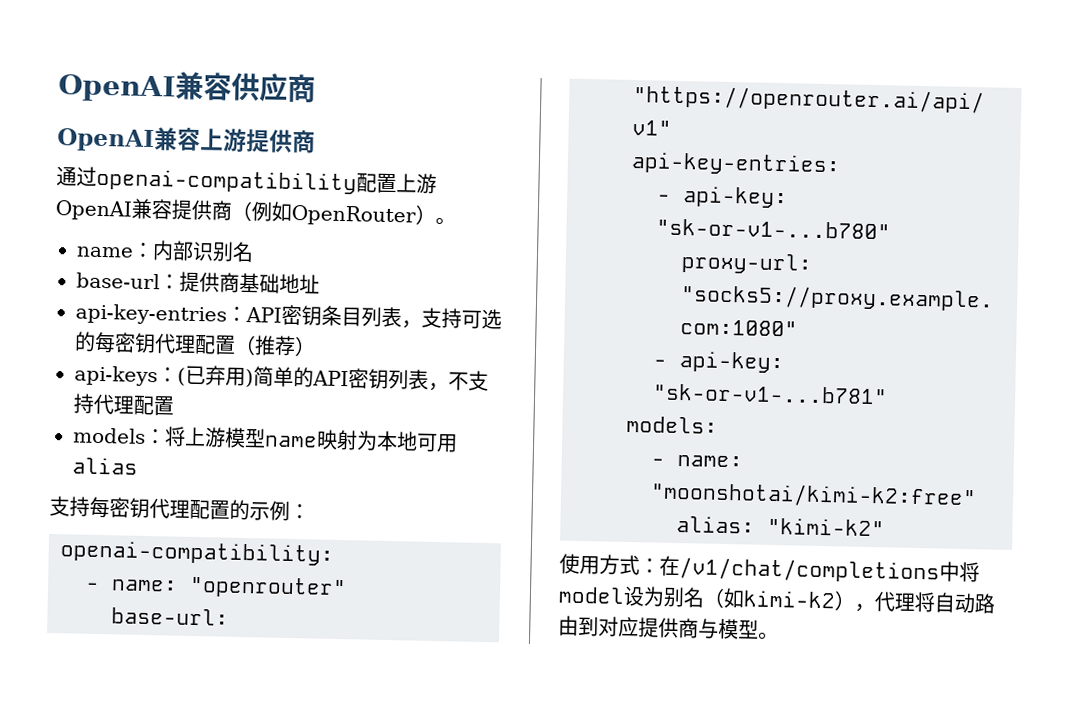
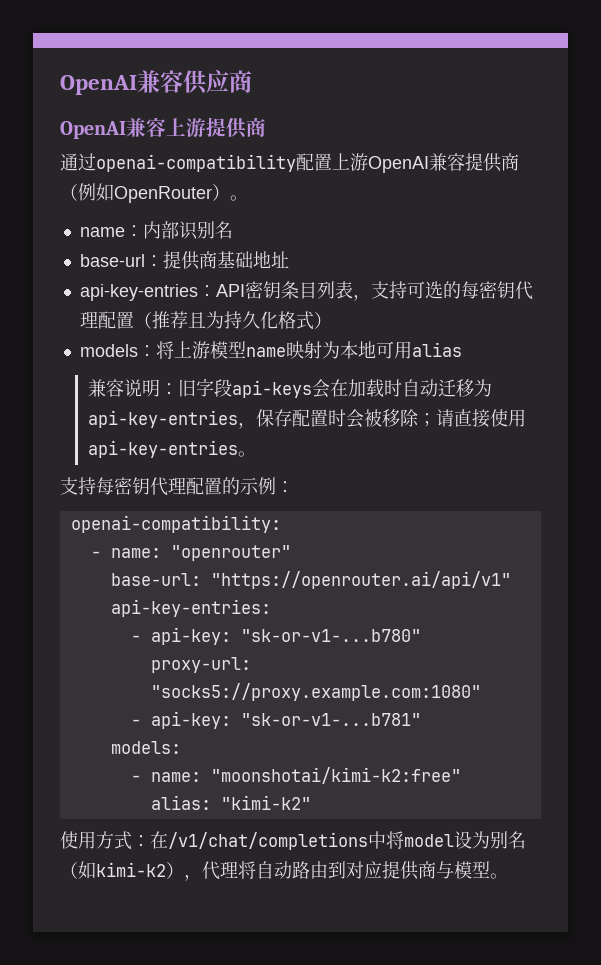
[294,336,316,357] [74,365,489,392] [73,393,174,416] ） // api-keys：(已弃用)简单的API密钥列表，不支持代理配置 -> [187,311,332,330] 且为持久化格式）
(138, 466) none -> [87,378,492,398] [87,409,526,429] [87,440,256,458] // 兼容说明：旧字段api-keys会在加载时自动迁移为api-key-entries，保存配置时会被移除；请直接使用api-key-entries。

